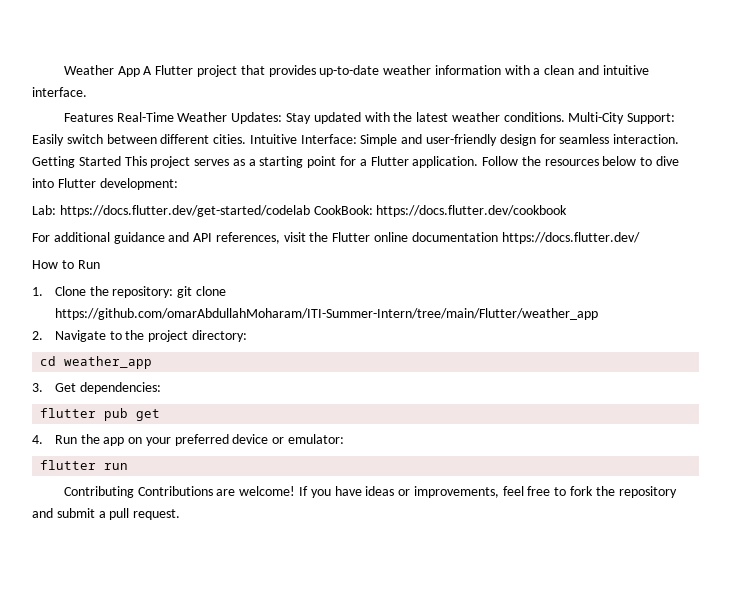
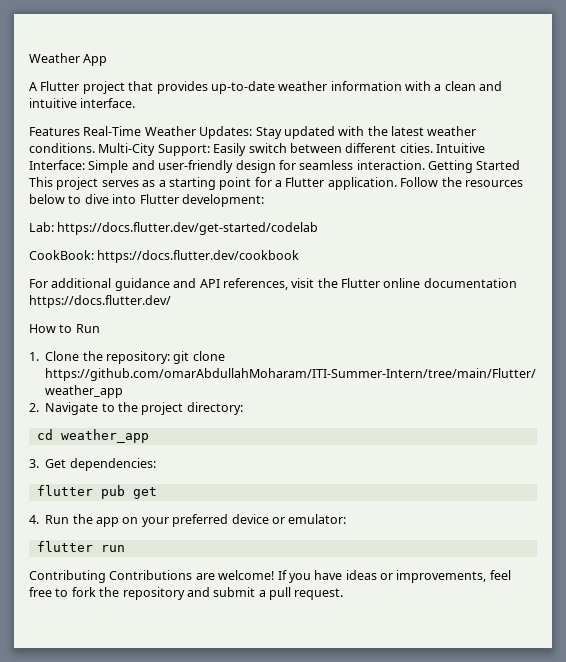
(140, 71) none -> (108, 60) //
(310, 211) none -> (319, 228) //

